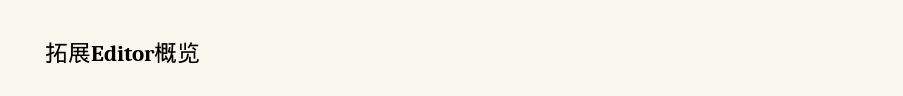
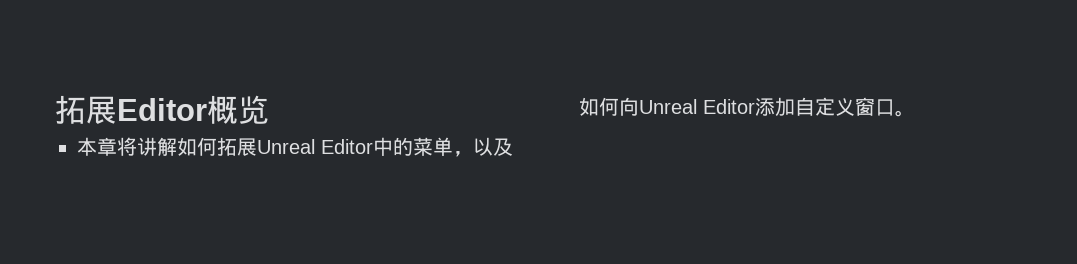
(200, 53) none -> [77,137,513,157] [579,97,915,117] // 本章将讲解如何拓展Unreal Editor中的菜单，以及如何向Unreal Editor添加自定义窗口。

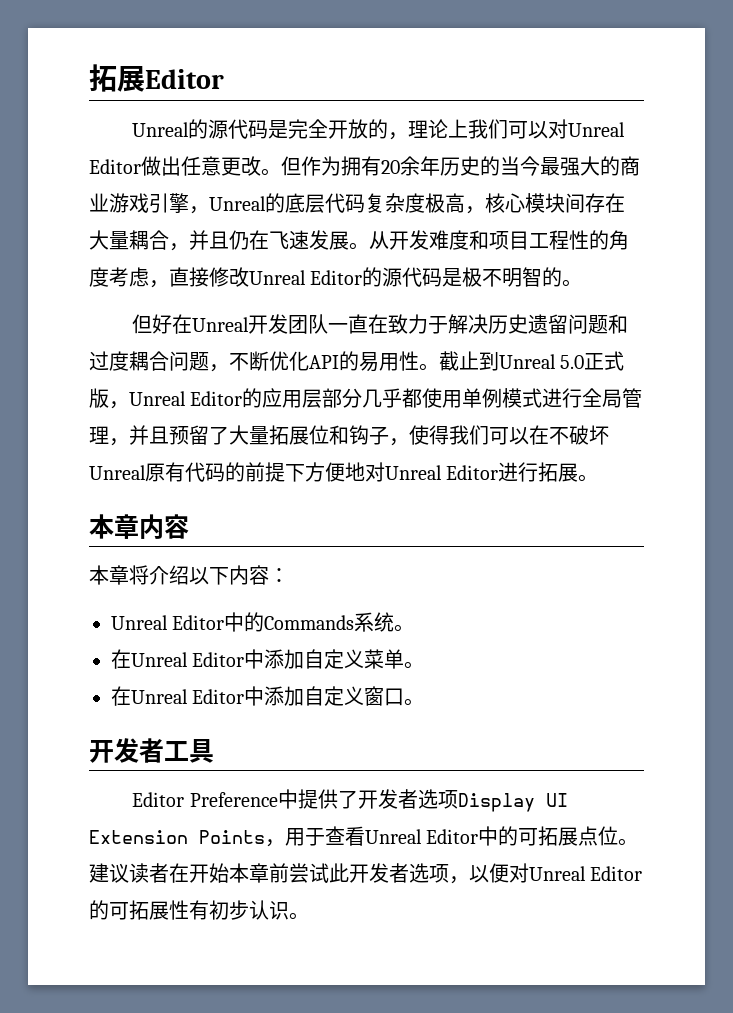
[207,95,269,124] [77,137,513,157] [579,97,755,116] 概览 // 本章将讲解如何拓展Unreal Editor中的菜单，以及如何向Unreal Editor -> [132,119,626,140] [89,156,640,176] [89,193,625,214] [89,230,629,251] [89,267,583,288] [132,314,629,334] [89,351,625,372] [89,388,643,409] [89,425,609,446] [89,462,599,482] [89,514,189,539] [89,565,289,585] [111,612,415,632] [111,649,425,669] [111,686,265,706] // Unreal的源代码是完全开放的，理论上我们可以对Unreal Editor做出任意更改。但作为拥有20余年历史的当今最强大的商业游戏引擎，Unreal的底层代码复杂度极高，核心模块间存在大量耦合，并且仍在飞速发展。从开发难度和项目工程性的角度考虑，直接修改Unreal Editor的源代码是极不明智的。 // 但好在Unreal开发团队一直在致力于解决历史遗留问题和过度耦合问题，不断优化API的易用性。截止到Unreal 5.0正式版，Unreal Editor的应用层部分几乎都使用单例模式进行全局管理，并且预留了大量拓展位和钩子，使得我们可以在不破坏Unreal原有代码的前提下方便地对Unreal Editor进行拓展。 // 本章内容 // 本章将介绍以下内容： // Unreal Editor中的Commands系统。 // 在Unreal Editor中添加自定义菜单。 // 在Unreal Editor中
(915, 113) none -> [89,738,214,763] [132,789,568,812] [89,826,639,847] [89,863,643,884] [89,900,309,920] // 开发者工具 // Editor Preference中提供了开发者选项Display UI Extension Points，用于查看Unreal Editor中的可拓展点位。建议读者在开始本章前尝试此开发者选项，以便对Unreal Editor的可拓展性有初步认识。

